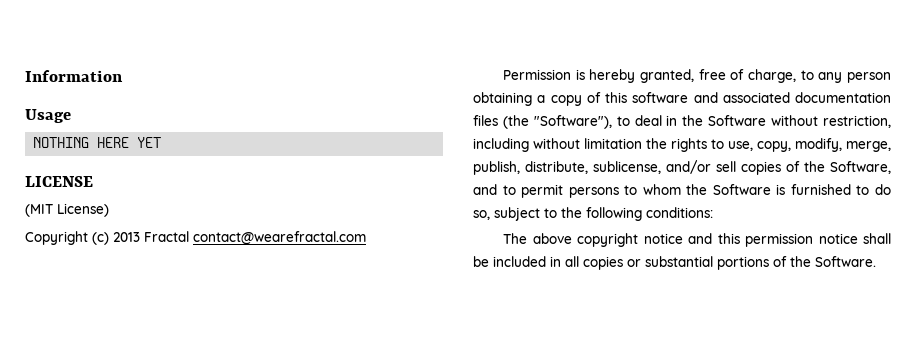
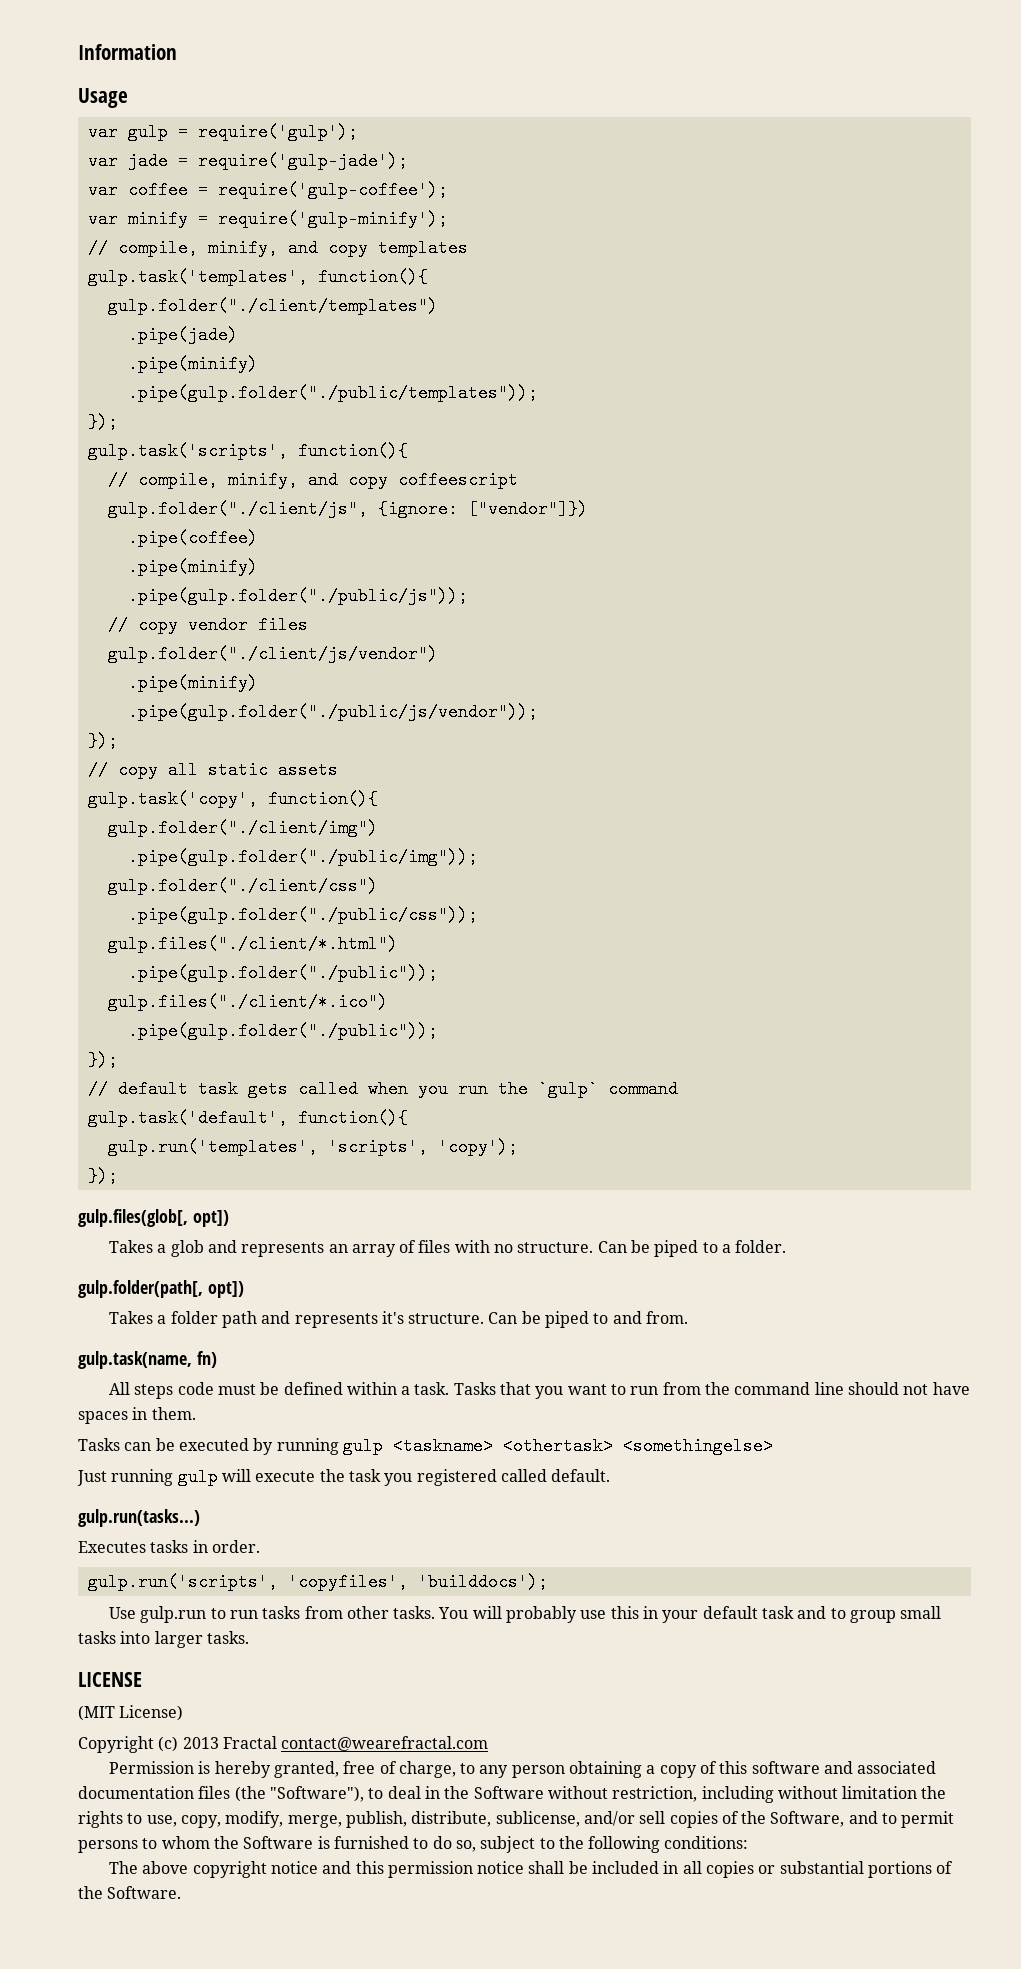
[33,137,162,148] NOTHING HERE YET -> [87,123,358,141] [87,152,408,170] [87,181,448,199] [87,210,448,228] [87,239,468,257] [87,268,428,286] [107,297,438,315] [127,326,238,344] [127,355,258,373] [127,384,538,402] [87,413,118,431] [87,442,408,460] [107,471,518,489] [107,500,588,518] [127,529,258,547] [127,558,258,576] [127,587,468,605] [107,616,308,634] [107,645,438,663] [127,674,258,692] [127,703,538,721] [87,732,118,750] [87,761,338,779] [87,790,378,808] [107,819,378,837] [127,848,478,866] [107,877,378,895] [127,906,478,924] [107,935,398,953] [127,964,438,982] [107,993,388,1011] [127,1022,438,1040] [87,1051,118,1069] [87,1080,678,1098] [87,1109,408,1127] [107,1138,518,1156] [87,1167,118,1185] [78,1209,229,1227] [108,1240,787,1257] [78,1280,244,1298] [108,1311,689,1328] [78,1351,217,1369] [108,1382,970,1399] [78,1407,196,1424] [78,1437,773,1455] [77,1468,611,1486] [78,1509,200,1527] [78,1540,260,1553] [87,1573,548,1591] [108,1606,942,1623] [78,1631,249,1648] var gulp = require('gulp'); // var jade = require('gulp-jade'); // var coffee = require('gulp-coffee'); // var minify = require('gulp-minify'); // // compile, minify, and copy templates // gulp.task('templates', function(){ // gulp.folder("./client/templates") // .pipe(jade) // .pipe(minify) // .pipe(gulp.folder("./public/templates")); // }); // gulp.task('scripts', function(){ // // compile, minify, and copy coffeescript // gulp.folder("./client/js", {ignore: ["vendor"]}) // .pipe(coffee) // .pipe(minify) // .pipe(gulp.folder("./public/js")); // // copy vendor files // gulp.folder("./client/js/vendor") // .pipe(minify) // .pipe(gulp.folder("./public/js/vendor")); // }); // // copy all static assets // gulp.task('copy', function(){ // gulp.folder("./client/img") // .pipe(gulp.folder("./public/img")); // gulp.folder("./client/css") // .pipe(gulp.folder("./public/css")); // gulp.files("./client/*.html") // .pipe(gulp.folder("./public")); // gulp.files("./client/*.ico") // .pipe(gulp.folder("./public")); // }); // // default task gets called when you run the `gulp` command // gulp.task('default', function(){ // gulp.run('templates', 'scripts', 'copy'); // }); // gulp.files(glob[, opt]) // Takes a glob and represents an array of files with no structure. Can be piped to a folder. // gulp.folder(path[, opt]) // Takes a folder path and represents it's structure. Can be piped to and from. // gulp.task(name, fn) // All steps code must be defined within a task. Tasks that you want to run from the command line should not have spaces in them. // Tasks can be executed by running gulp <taskname> <othertask> <somethingelse> // Just running gulp will execute the task you registered called default. // gulp.run(tasks...) // Executes tasks in order. // gulp.run('scripts', 'copyfiles', 'builddocs'); // Use gulp.run to run tasks from other tasks. You will probably use this in your default task and to group small tasks into larger tasks.

